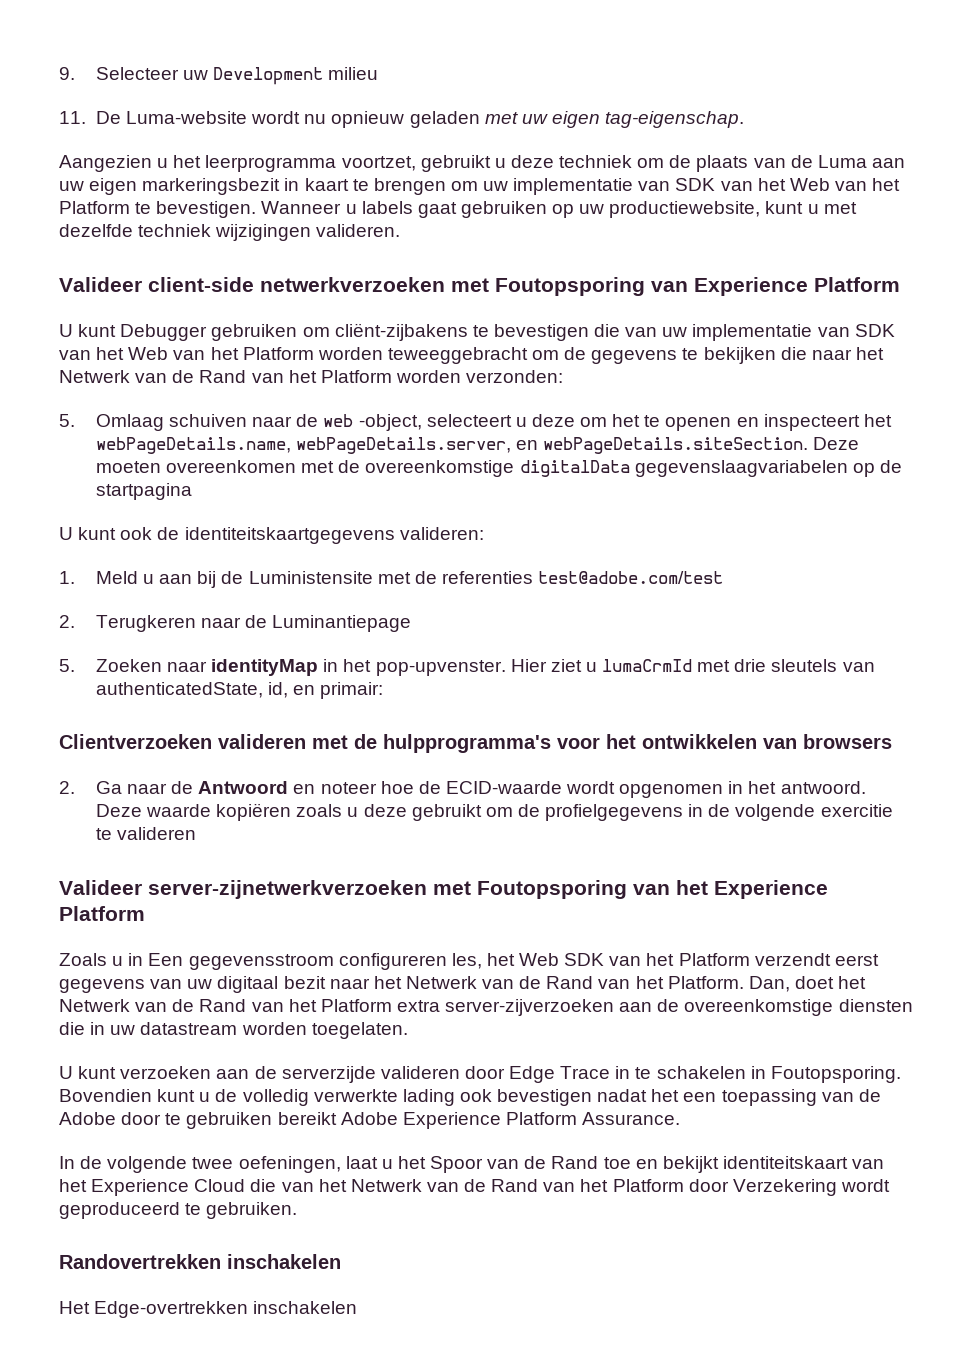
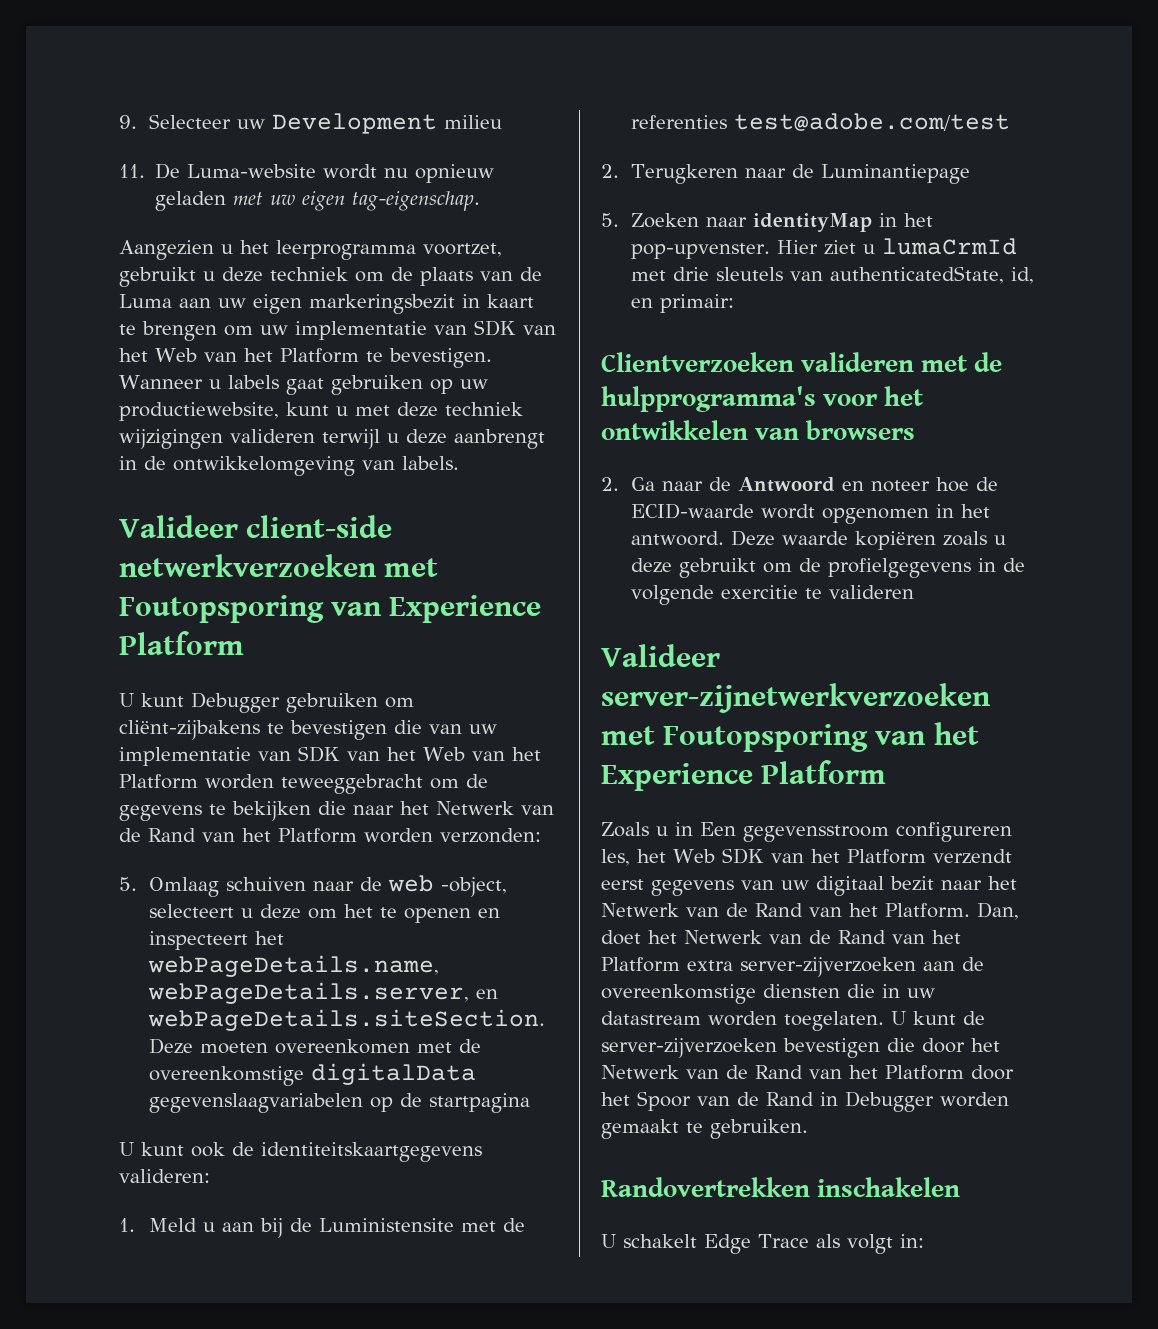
[59,224,133,237] dezelfde -> [397,402,438,417] deze
[316,224,401,237] valideren. -> [230,429,545,449] [119,456,459,476] valideren terwijl u deze aanbrengt in de ontwikkelomgeving van labels.
[59,1066,901,1083] [59,1089,881,1106] [59,1112,681,1129] [59,1156,885,1173] [59,1179,314,1196] // U kunt verzoeken aan de serverzijde valideren door Edge Trace in te schakelen in Foutopsporing. Bovendien kunt u de volledig verwerkte lading ook bevestigen nadat het een toepassing van de Adobe door te gebruiken bereikt Adobe Experience Platform Assurance. // In de volgende twee oefeningen, laat u het Spoor van de Rand toe en bekijkt identiteitskaart van het Experience Cloud die van -> [891,1011,985,1025] [601,1038,965,1058] U kunt de server-zijverzoeken bevestigen die door
[732,1179,890,1196] [59,1202,298,1219] [59,1254,341,1269] [59,1301,358,1318] Verzekering wordt geproduceerd te gebruiken. // Randovertrekken inschakelen // Het Edge-overtrekken inschakelen -> [601,1091,1009,1112] [601,1119,808,1139] [601,1177,961,1197] [601,1234,924,1254] het Spoor van de Rand in Debugger worden gemaakt te gebruiken. // Randovertrekken inschakelen // U schakelt Edge Trace als volgt in:

